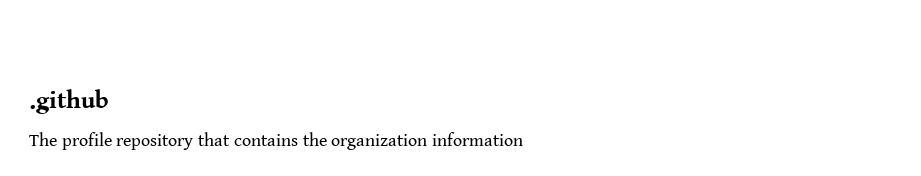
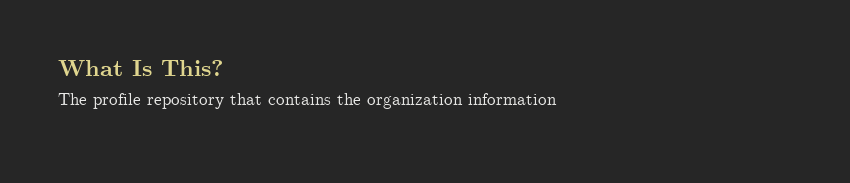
[29,89,109,114] .github -> [58,60,223,76] What Is This?

